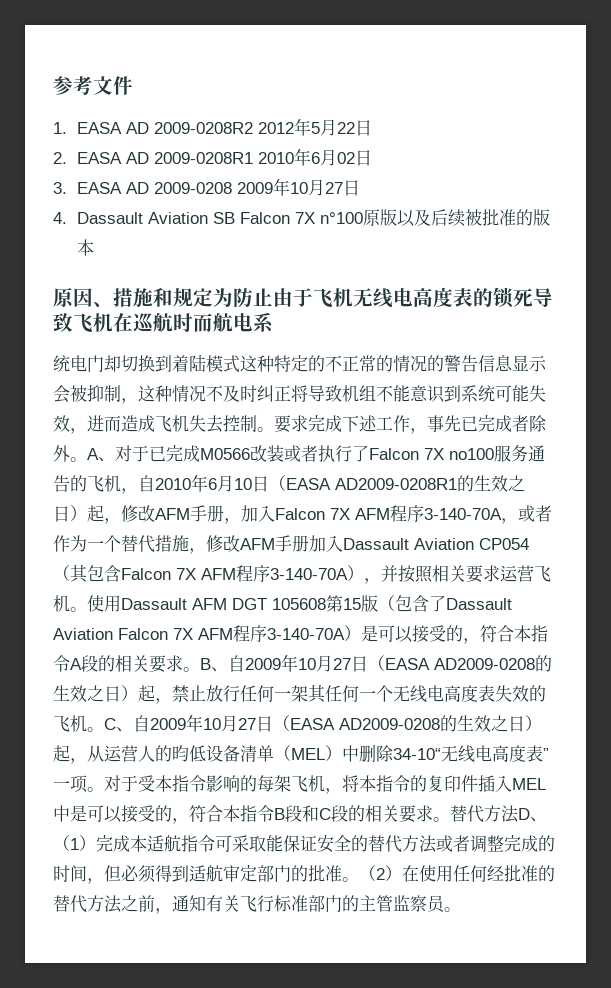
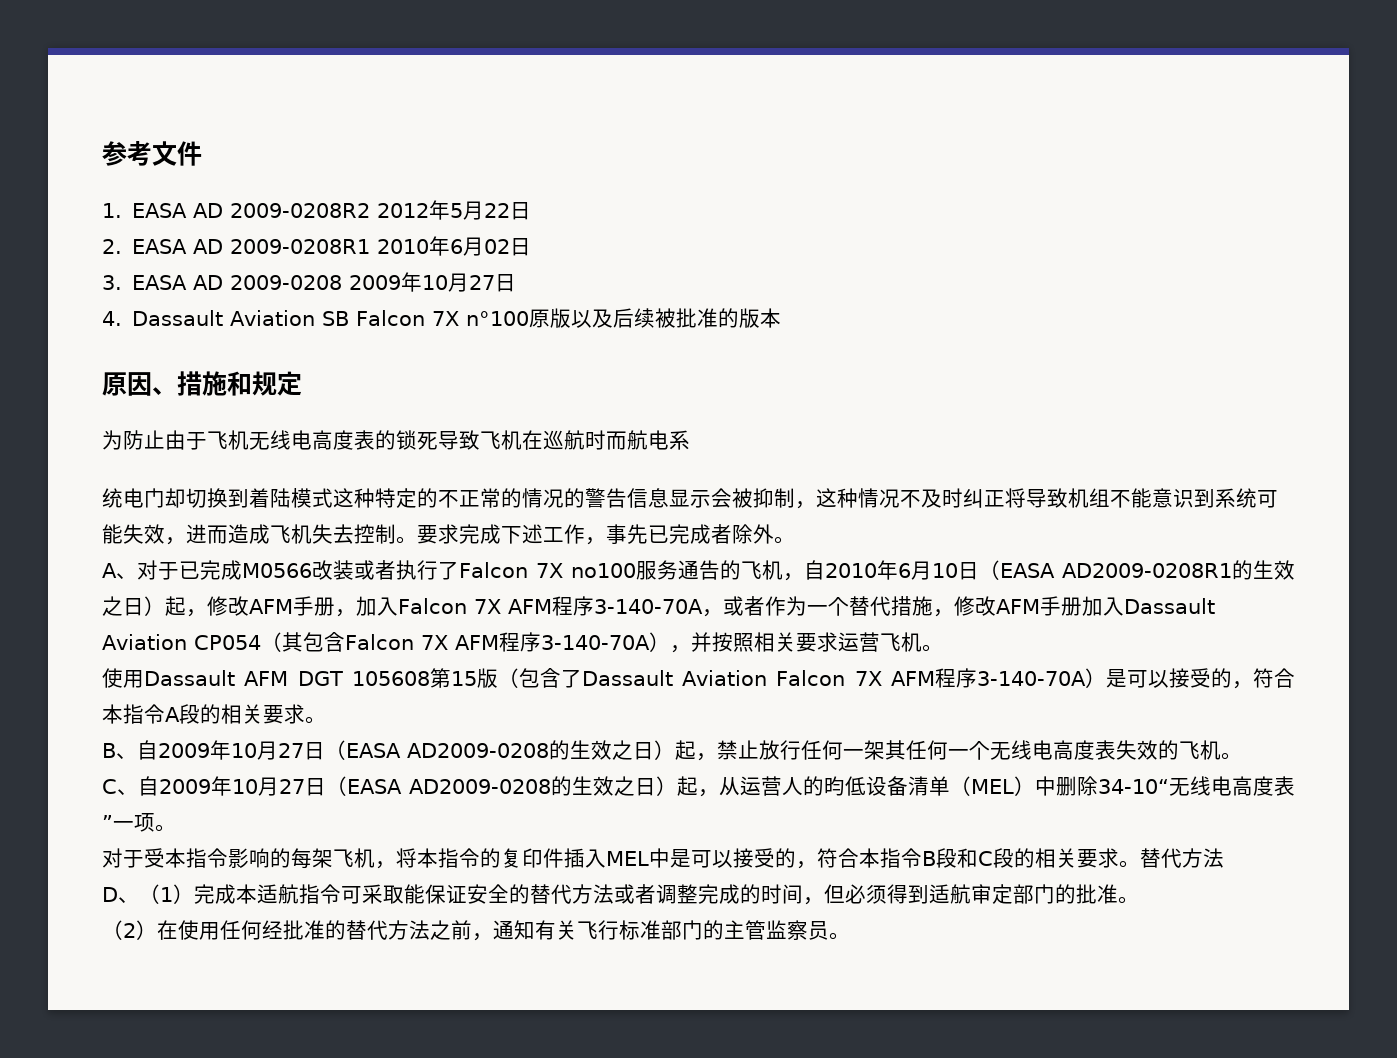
(213, 297) none -> (302, 383) //
(87, 459) none -> (795, 540) //
(87, 609) none -> (943, 648) //
(200, 669) none -> (326, 720) //
(104, 729) none -> (1242, 756) //
(104, 789) none -> (176, 828) //
(519, 814) none -> (1224, 858) //
(359, 879) none -> (1139, 900) //

